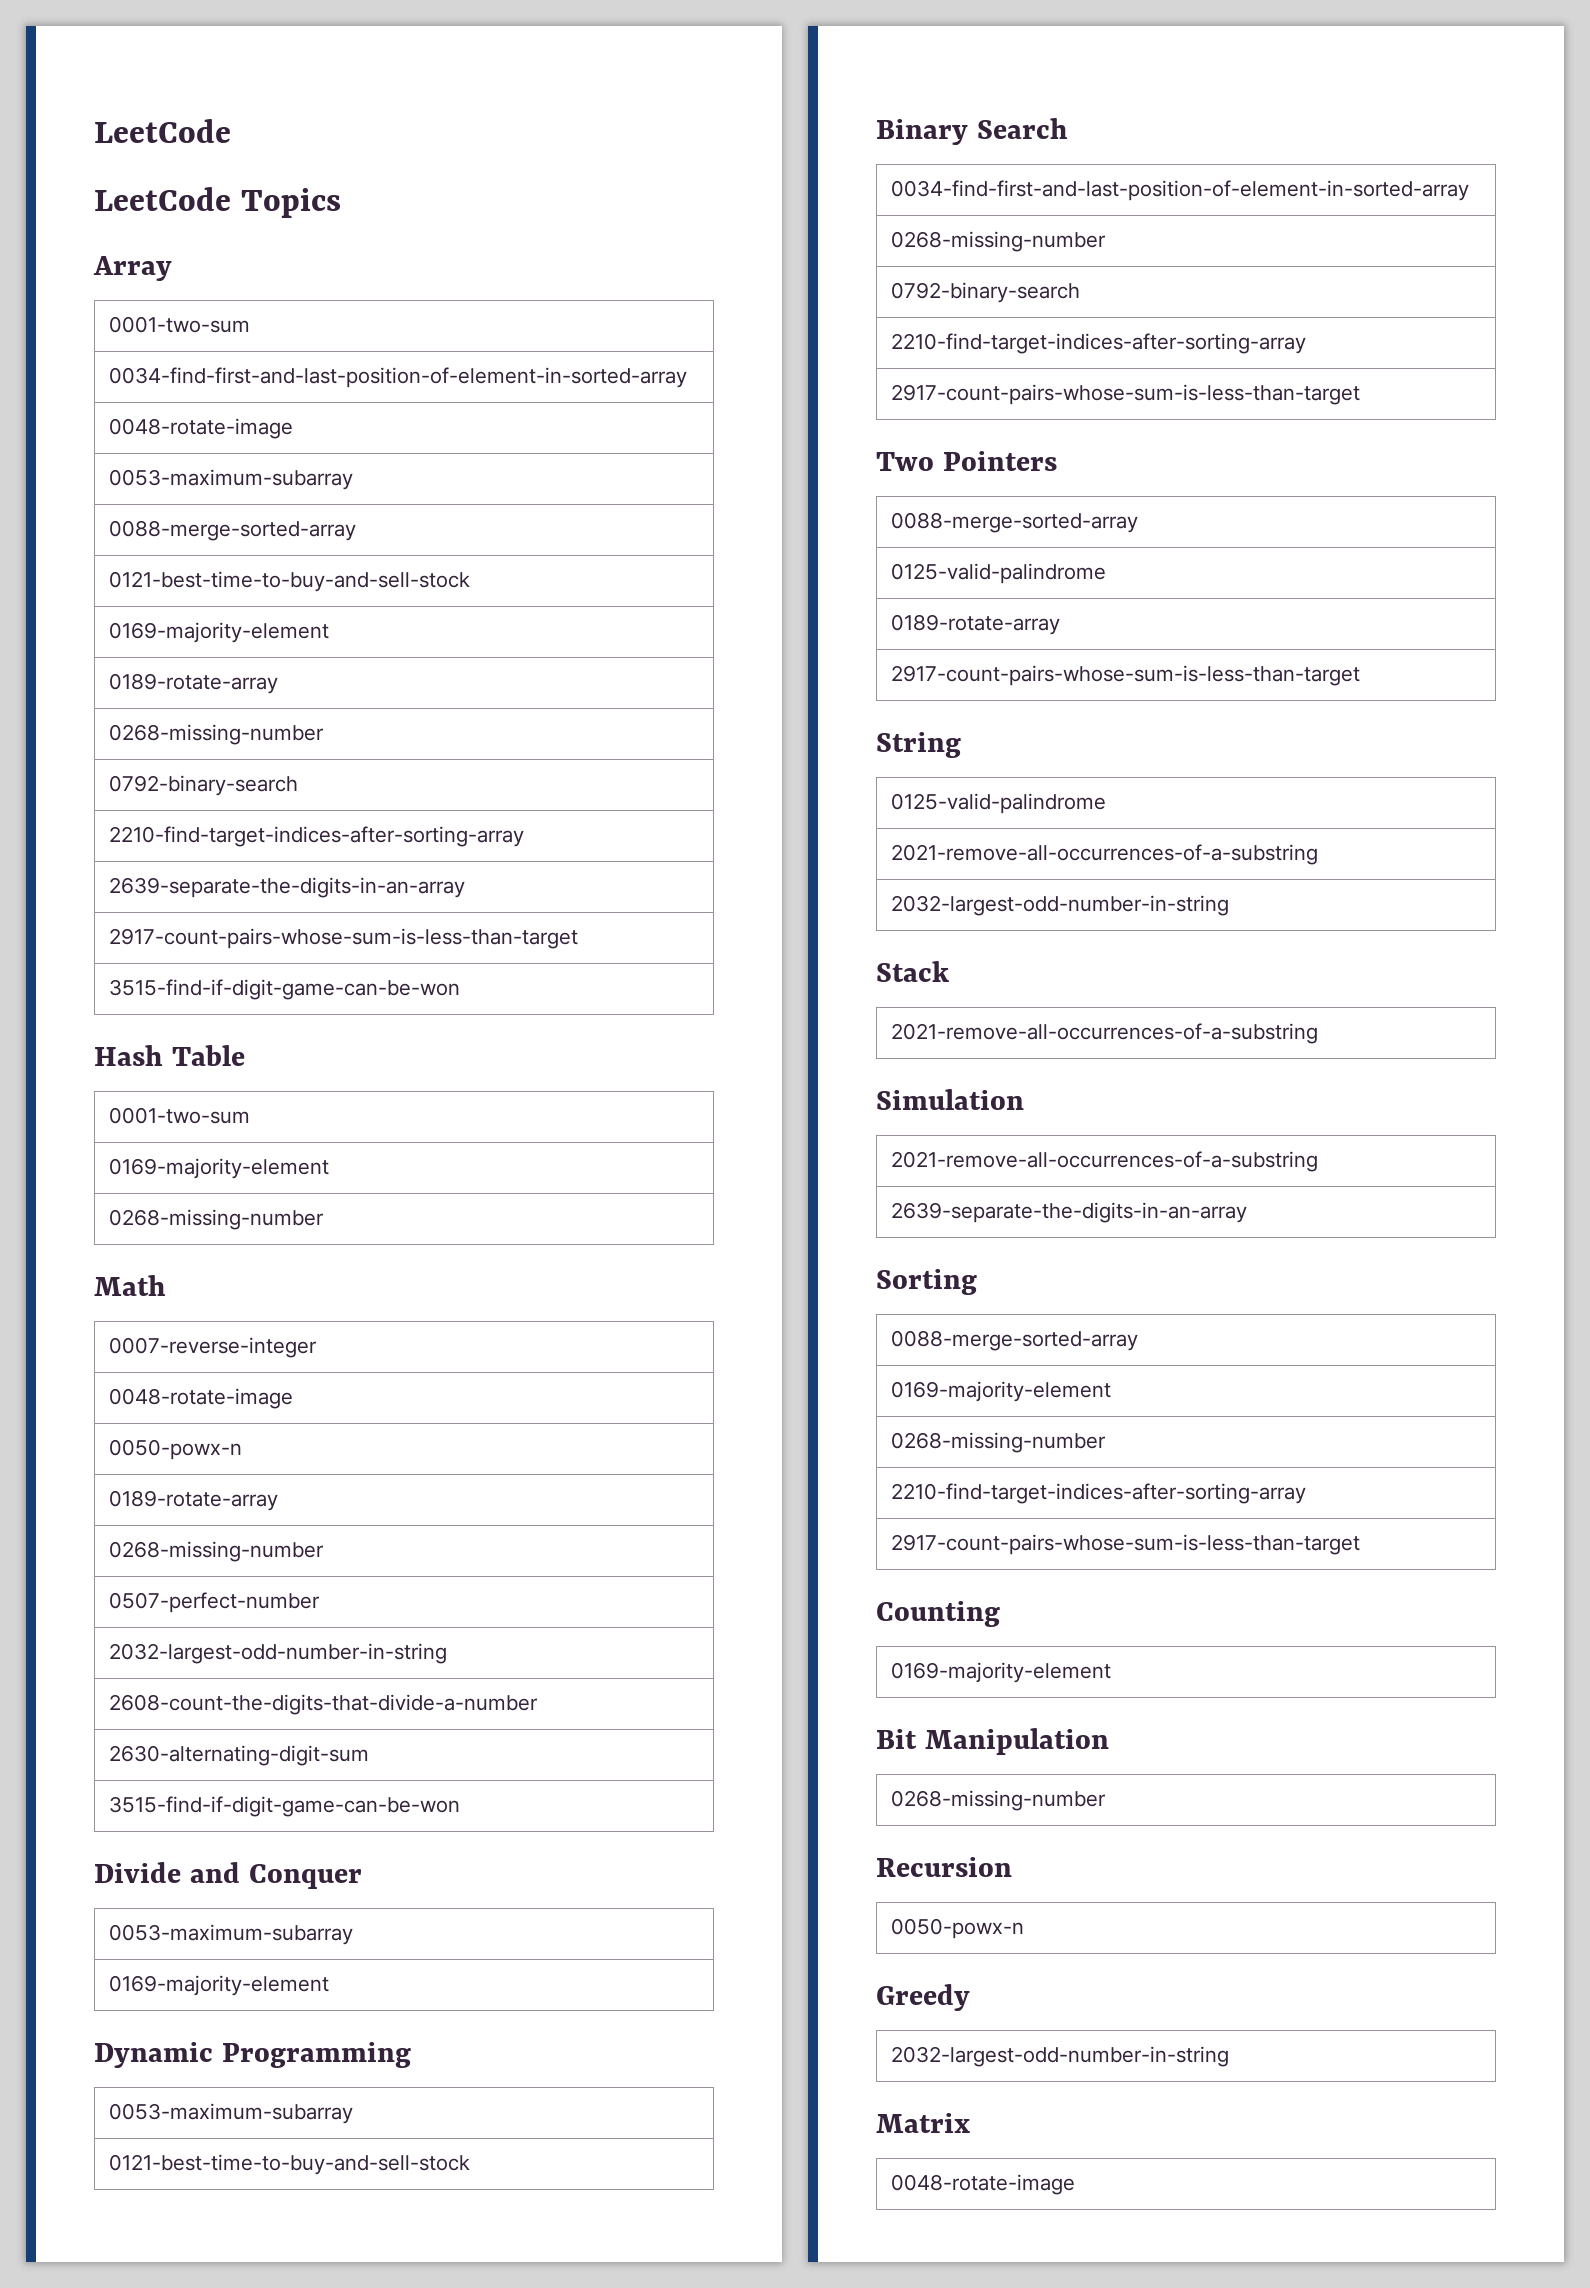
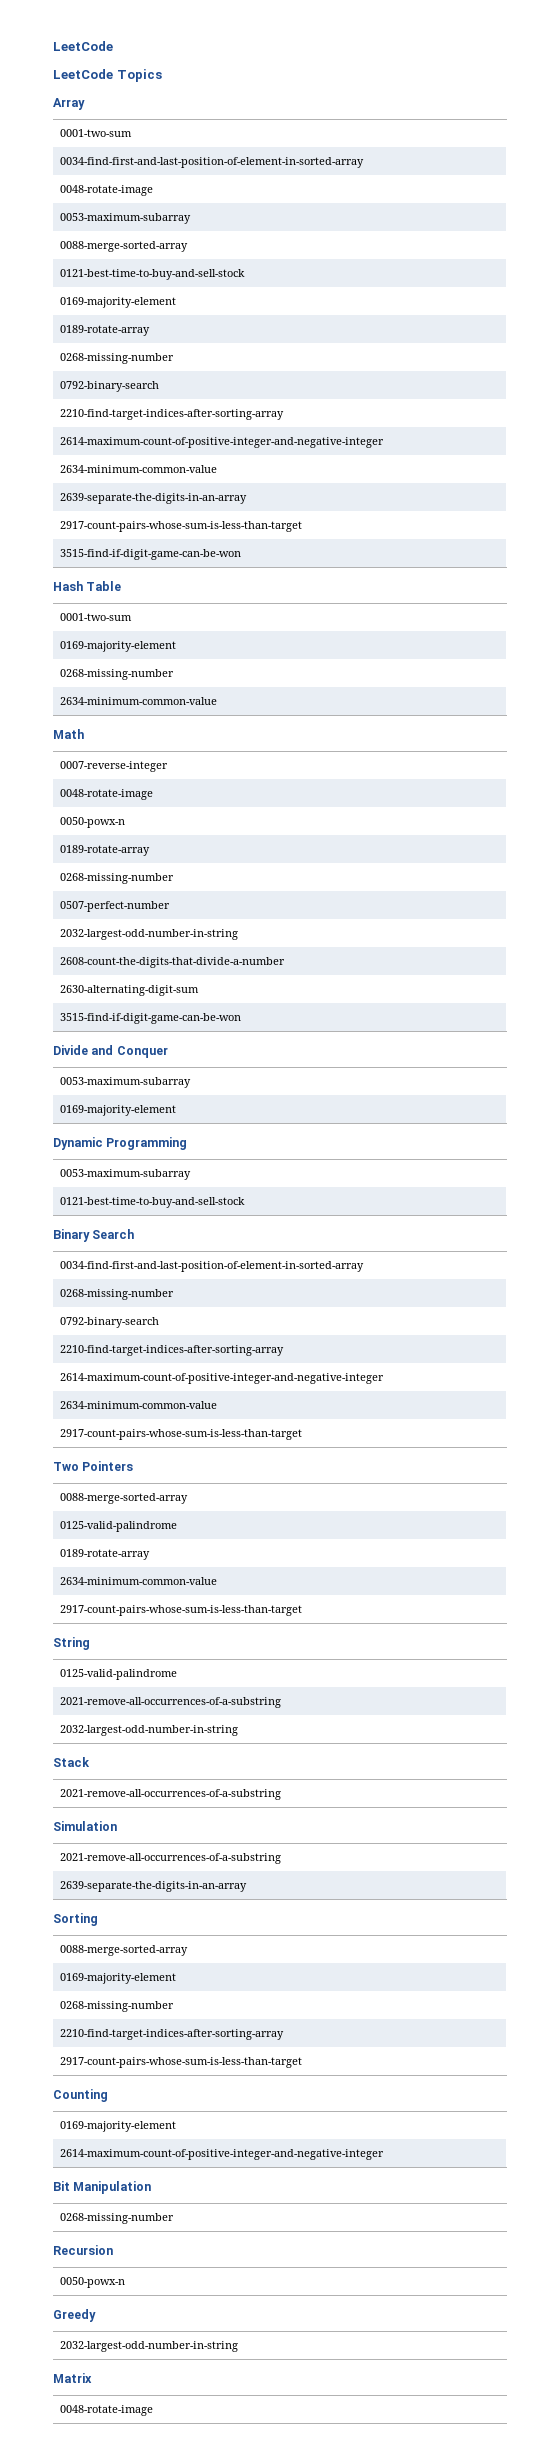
(525, 836) none -> [59,437,384,448] [59,465,217,473] // 2614-maximum-count-of-positive-integer-and-negative-integer // 2634-minimum-common-value
(325, 1219) none -> [59,697,217,705] // 2634-minimum-common-value
(1307, 343) none -> [59,1373,384,1384] [59,1401,217,1409] // 2614-maximum-count-of-positive-integer-and-negative-integer // 2634-minimum-common-value
(1061, 624) none -> [59,1577,217,1585] // 2634-minimum-common-value
(1112, 1672) none -> [59,2149,384,2160] // 2614-maximum-count-of-positive-integer-and-negative-integer

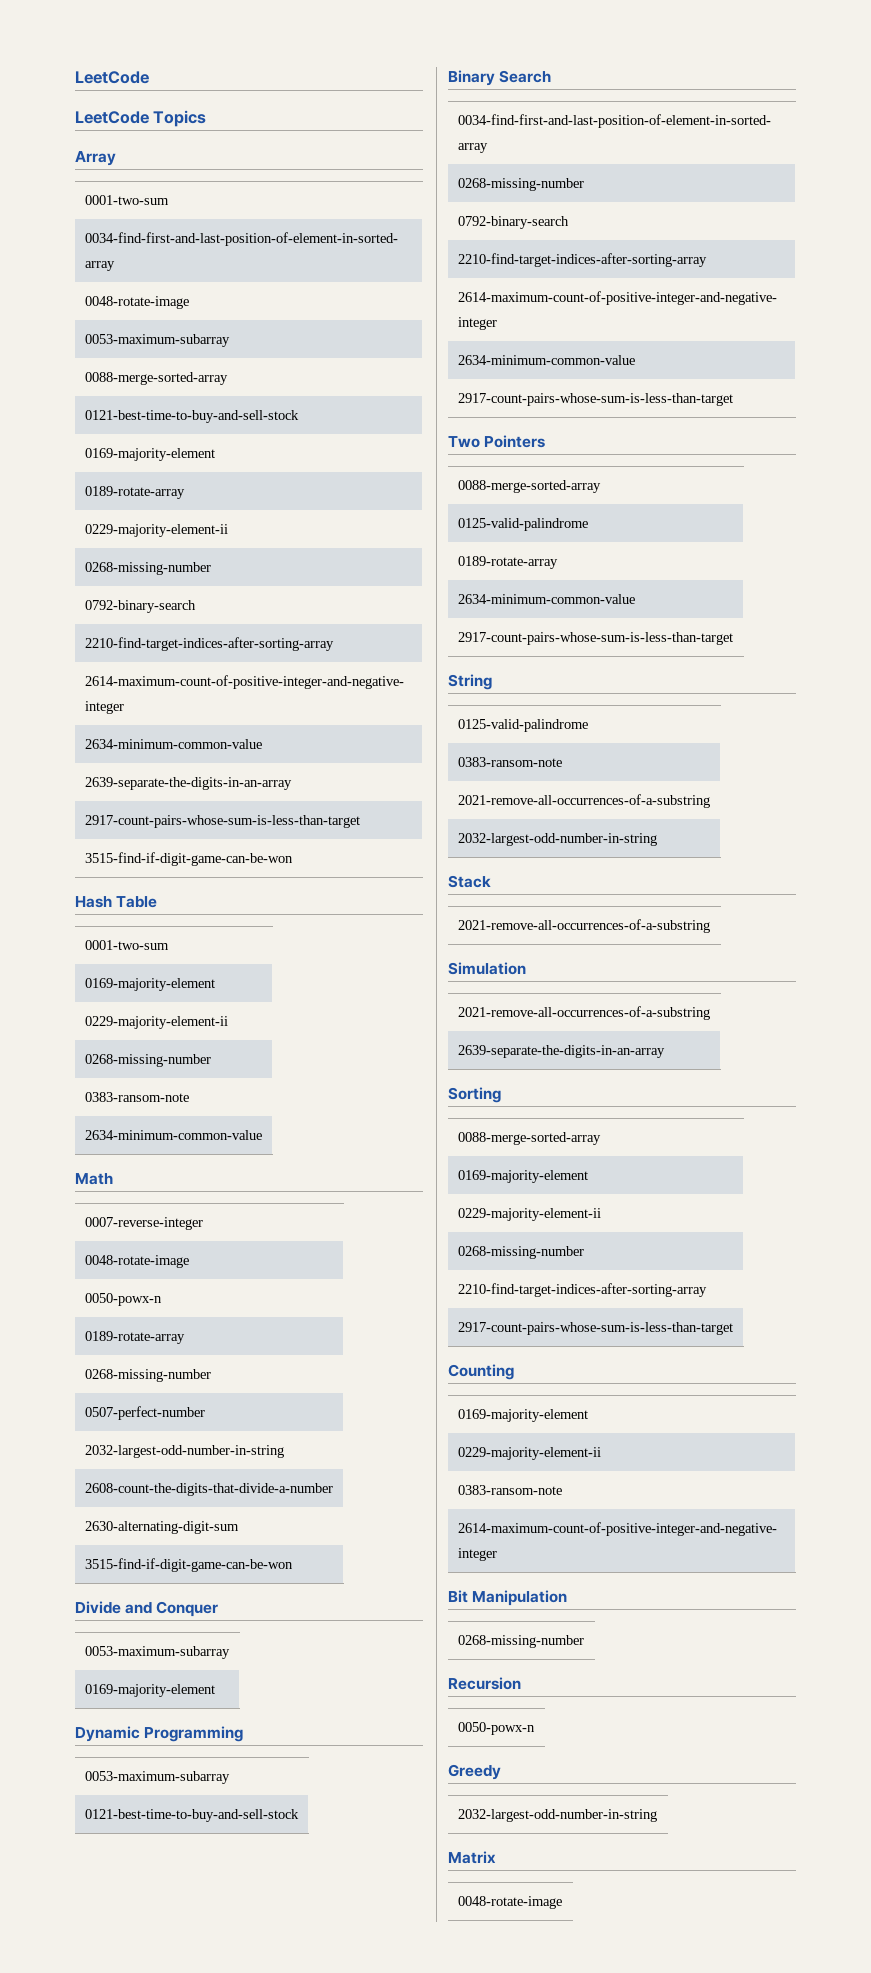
(150, 330) none -> [84,524,228,537] // 0229-majority-element-ii
[59,669,174,680] // 0268-missing-number -> [84,1016,228,1029] [84,1054,211,1067] [84,1092,189,1102] // 0229-majority-element-ii // 0268-missing-number // 0383-ransom-note
(177, 1674) none -> [457,757,562,767] // 0383-ransom-note
(176, 1978) none -> [457,1208,601,1221] // 0229-majority-element-ii
(176, 2126) none -> [457,1447,601,1460] [457,1485,562,1495] // 0229-majority-element-ii // 0383-ransom-note

